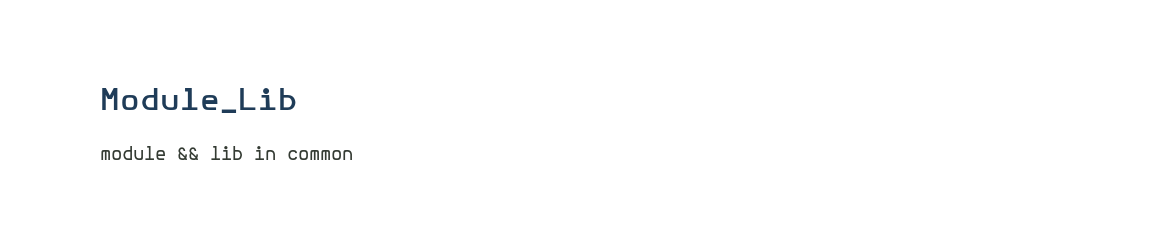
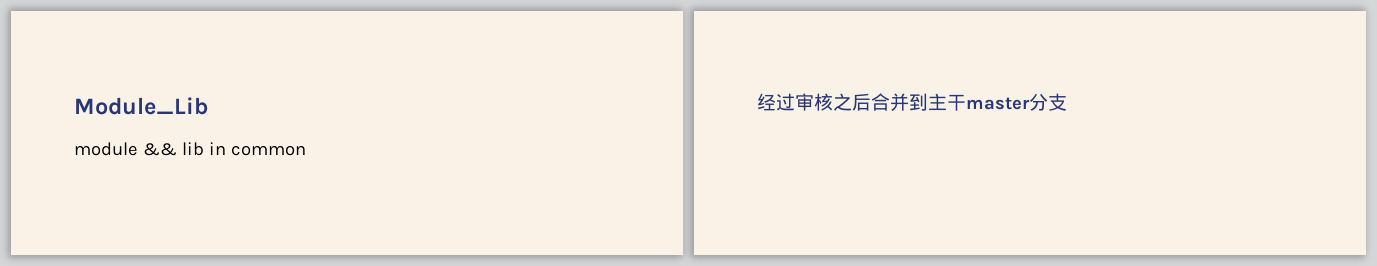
(353, 155) none -> [757,93,1067,111] // 经过审核之后合并到主干master分支

